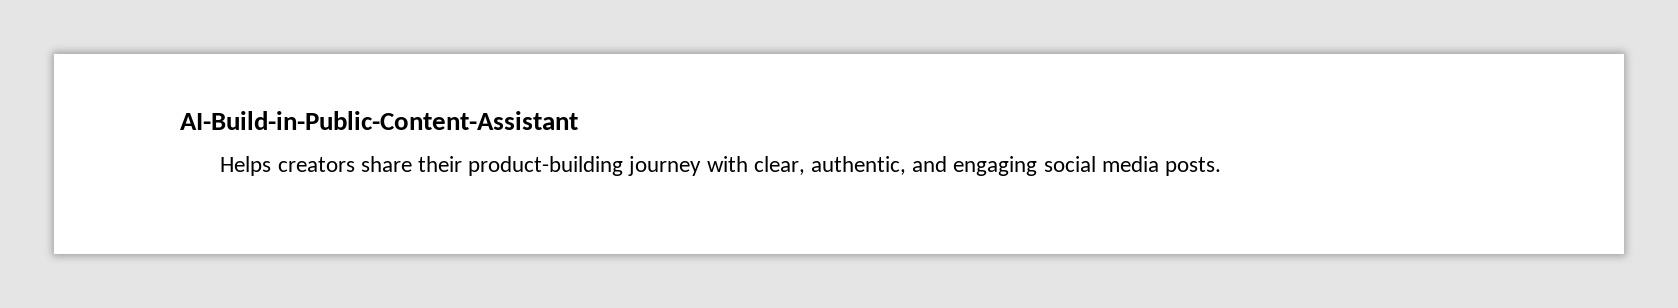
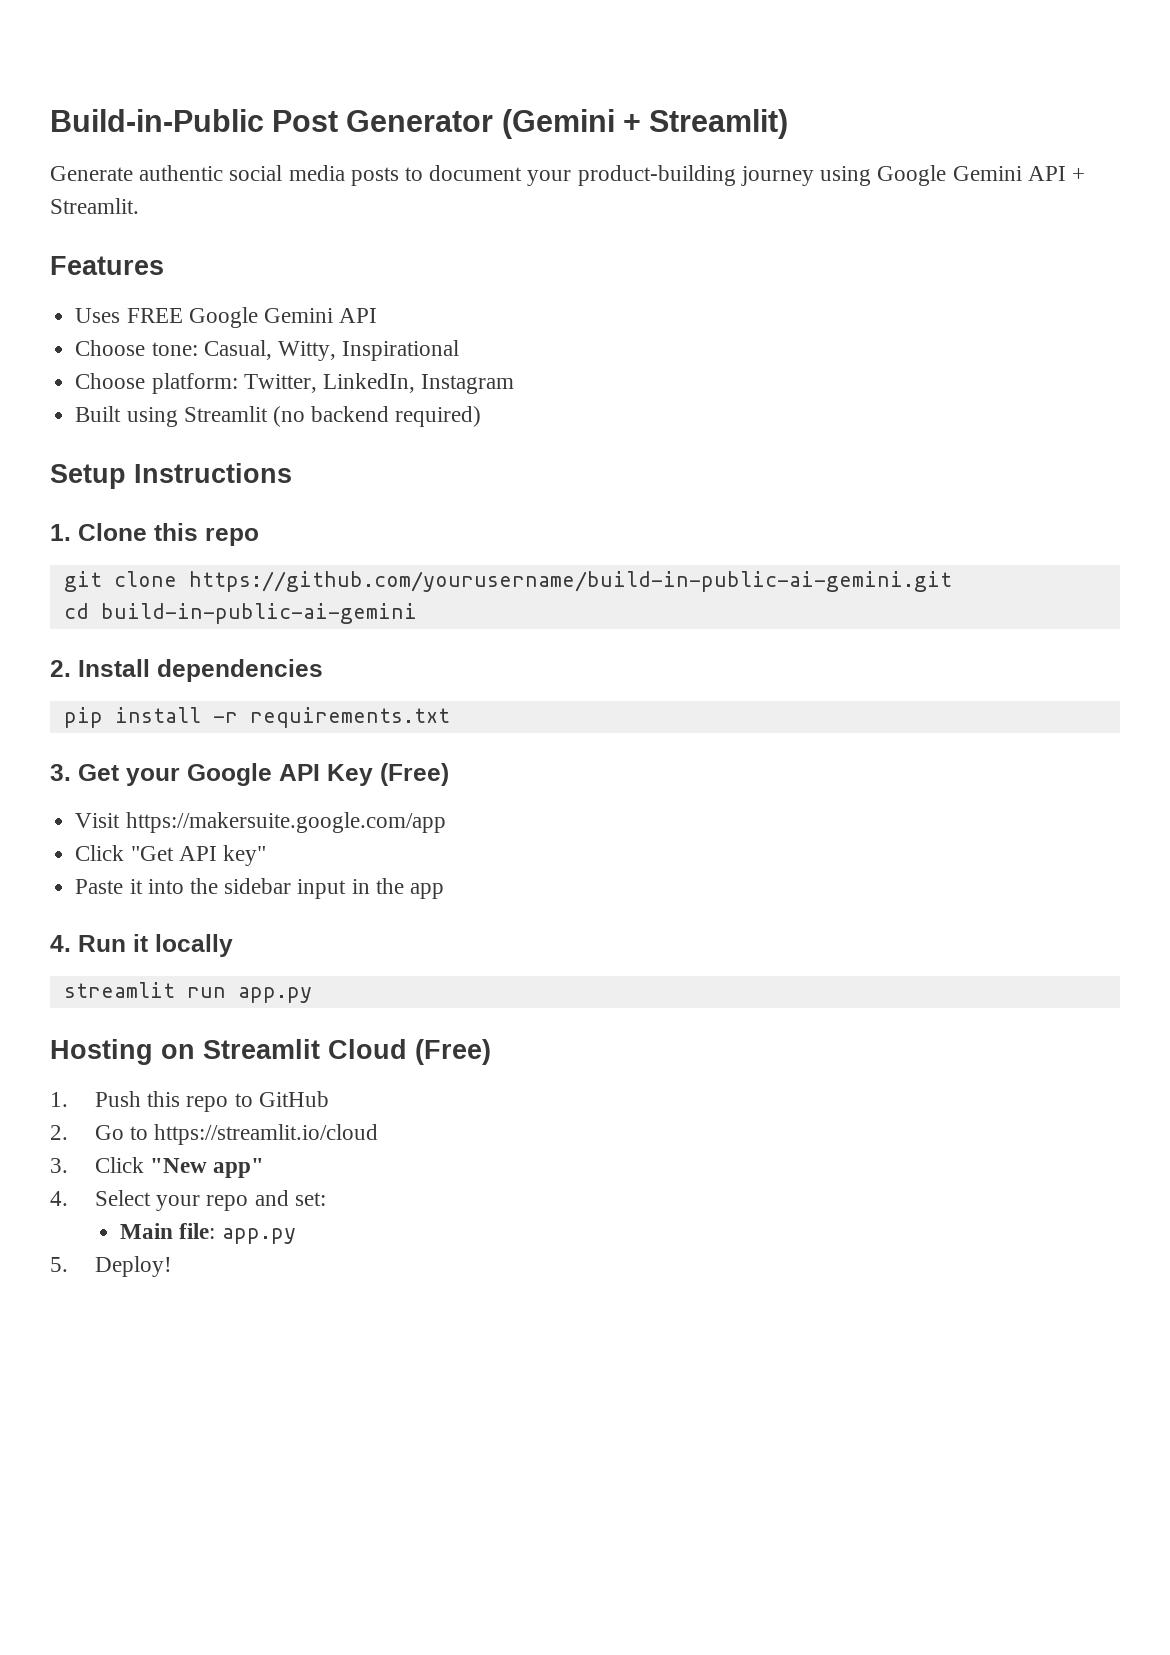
[180,111,578,130] [220,156,1222,176] AI-Build-in-Public-Content-Assistant // Helps creators share their product-building journey with clear, authentic, and engaging social media posts. -> [50,109,789,139] [50,165,1085,186] [50,198,139,214] [50,256,164,275] [75,307,378,328] [75,340,460,361] [75,373,515,394] [75,406,482,427] [50,463,292,489] [50,523,259,546] [63,571,952,592] [63,603,417,624] [50,659,323,682] [63,707,450,728] [50,763,449,786] [75,812,446,833] [75,845,266,866] [75,878,444,899] [50,934,233,957] [63,982,312,1003] [50,1039,491,1065] [50,1091,329,1112] [50,1124,379,1145] [50,1157,265,1178] [50,1190,326,1211] [120,1223,296,1244] [50,1256,172,1277] Build-in-Public Post Generator (Gemini + Streamlit) // Generate authentic social media posts to document your product-building journey using Google Gemini API + Streamlit. // Features // Uses FREE Google Gemini API // Choose tone: Casual, Witty, Inspirational // Choose platform: Twitter, LinkedIn, Instagram // Built using Streamlit (no backend required) // Setup Instructions // 1. Clone this repo // git clone https://github.com/yourusername/build-in-public-ai-gemini.git // cd build-in-public-ai-gemini // 2. Install dependencies // pip install -r requirements.txt // 3. Get your Google API Key (Free) // Visit https://makersuite.google.com/app // Click "Get API key" // Paste it into the sidebar input in the app // 4. Run it locally // streamlit run app.py // Hosting on Streamlit Cloud (Free) // 1. Push this repo to GitHub // 2. Go to https://streamlit.io/cloud // 3. Click "New app" // 4. Select your repo and set: // Main file: app.py // 5. Deploy!

